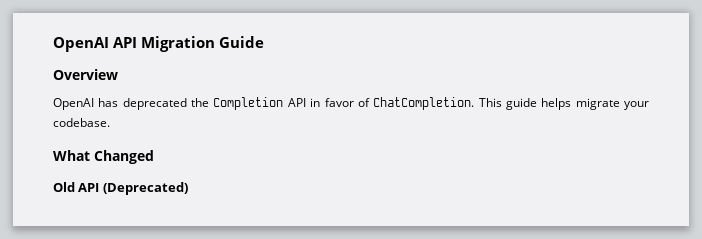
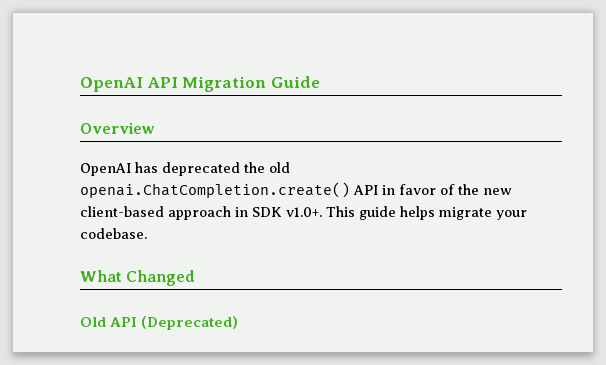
[213,97,284,110] Completion -> [269,162,290,173] [80,182,350,198] old openai.ChatCompletion.create()
[373,97,475,110] ChatCompletion. -> [458,184,512,195] [80,206,322,220] the new client-based approach in SDK v1.0+.

